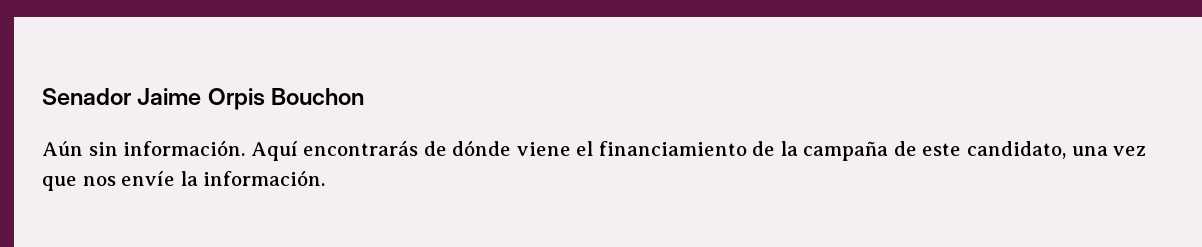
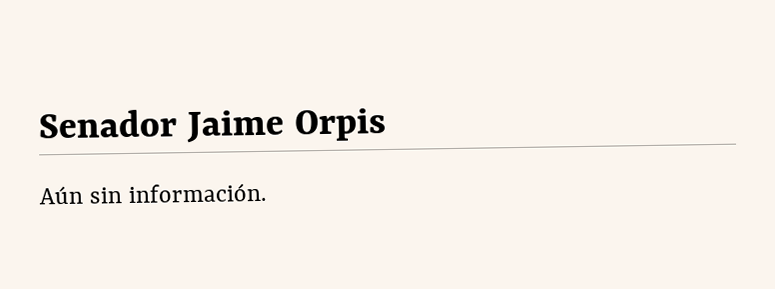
[271,88,365,105] Bouchon -> (387, 125) none
[250,140,1147,161] [42,170,326,191] Aquí encontrarás de dónde viene el financiamiento de la campaña de este candidato, una vez que nos envíe la información. -> (268, 192) none

